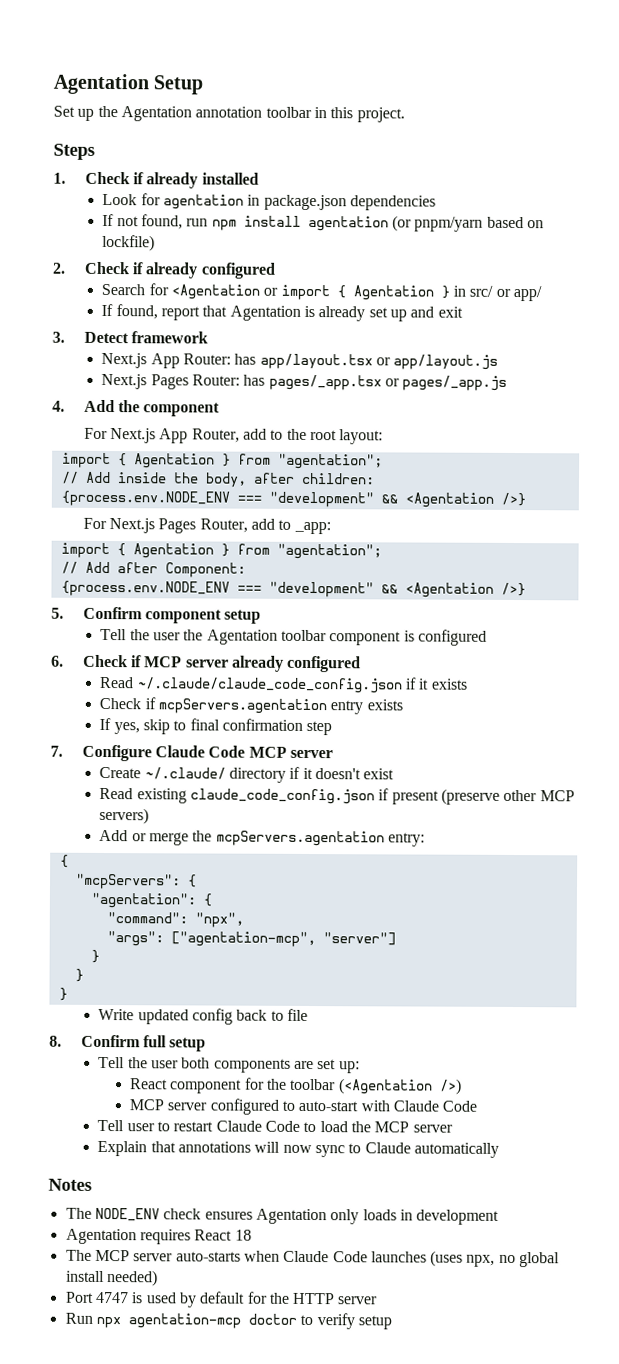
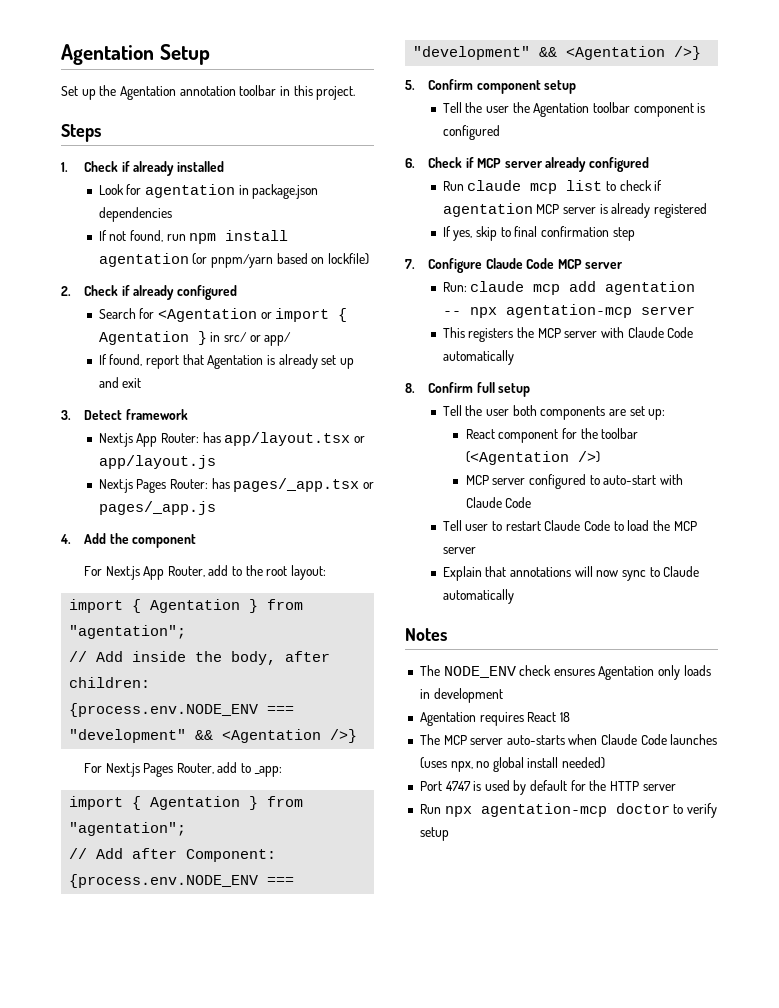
[99,676,468,694] [99,697,403,715] Read ~/.claude/claude_code_config.json if it exists // Check if mcpServers.agentation entry exists -> [442,180,663,194] [442,203,707,218] Run claude mcp list to check if agentation MCP server is already registered
[99,766,395,783] [99,787,575,805] [99,807,150,825] [99,829,425,847] [59,854,69,868] [74,873,197,890] [90,892,212,909] [106,912,244,928] [106,931,396,948] [90,949,100,963] [74,968,84,982] [58,987,68,1001] [98,1008,308,1025] Create ~/.claude/ directory if it doesn't exist // Read existing claude_code_config.json if present (preserve other MCP servers) // Add or merge the mcpServers.agentation entry: // { // "mcpServers": { // "agentation": { // "command": "npx", // "args": ["agentation-mcp", "server"] // } // } // } // Write updated config back to file -> [442,281,696,295] [442,304,695,318] [442,327,694,342] [442,350,514,365] Run: claude mcp add agentation -- npx agentation-mcp server // This registers the MCP server with Claude Code automatically

